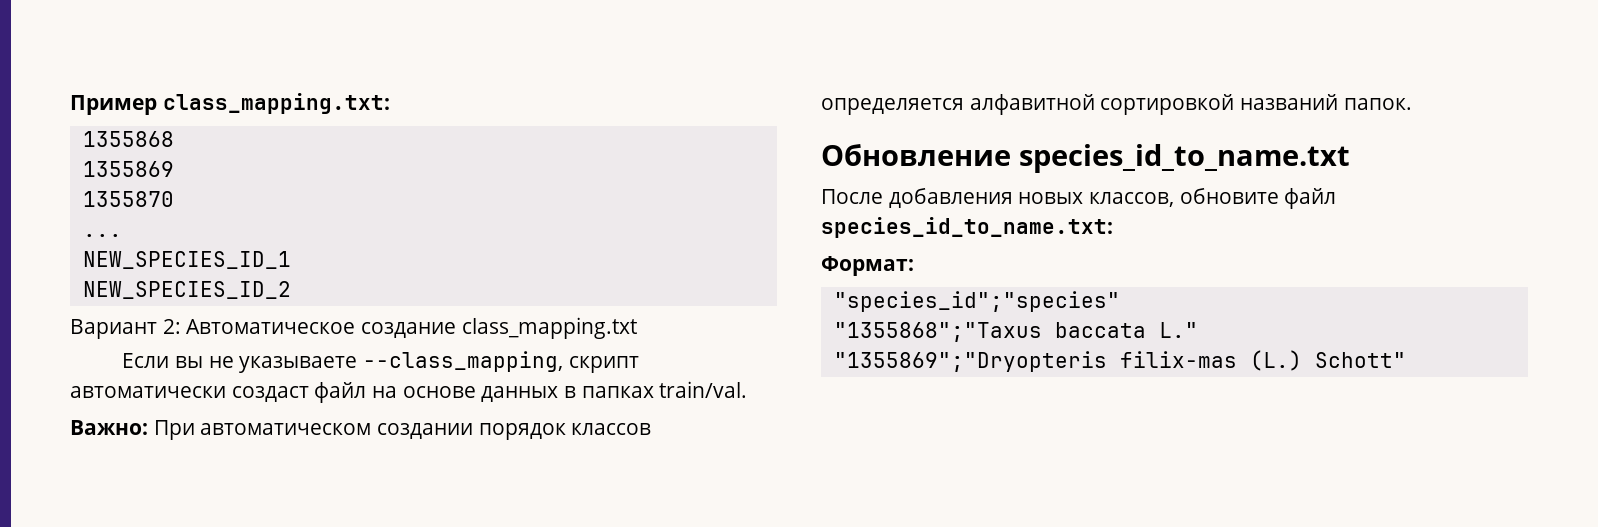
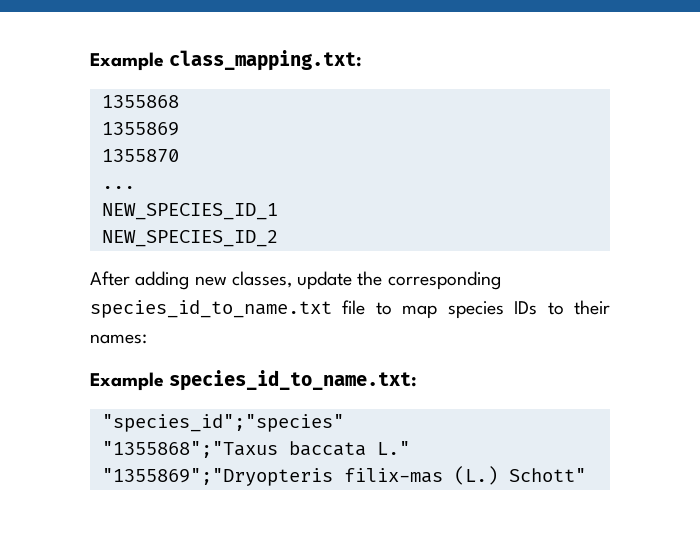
[70,95,157,115] Пример -> [90,52,164,71] Example
[70,317,637,339] [122,351,639,373] [70,381,748,403] [70,420,652,440] [821,94,1412,115] [821,144,1350,173] [821,188,1337,209] Вариант 2: Автоматическое создание class_mapping.txt // Если вы не указываете --class_mapping, скрипт автоматически создаст файл на основе данных в папках train/val. // Важно: При автоматическом создании порядок классов определяется алфавитной сортировкой названий папок. // Обновление species_id_to_name.txt // После добавления новых классов, обновите файл -> [90,271,501,290] [90,300,611,319] [90,334,147,344] [90,372,164,391] After adding new classes, update the corresponding species_id_to_name.txt file to map species IDs to their names: // Example
[821,256,914,276] // Формат: -> (418, 380) none

